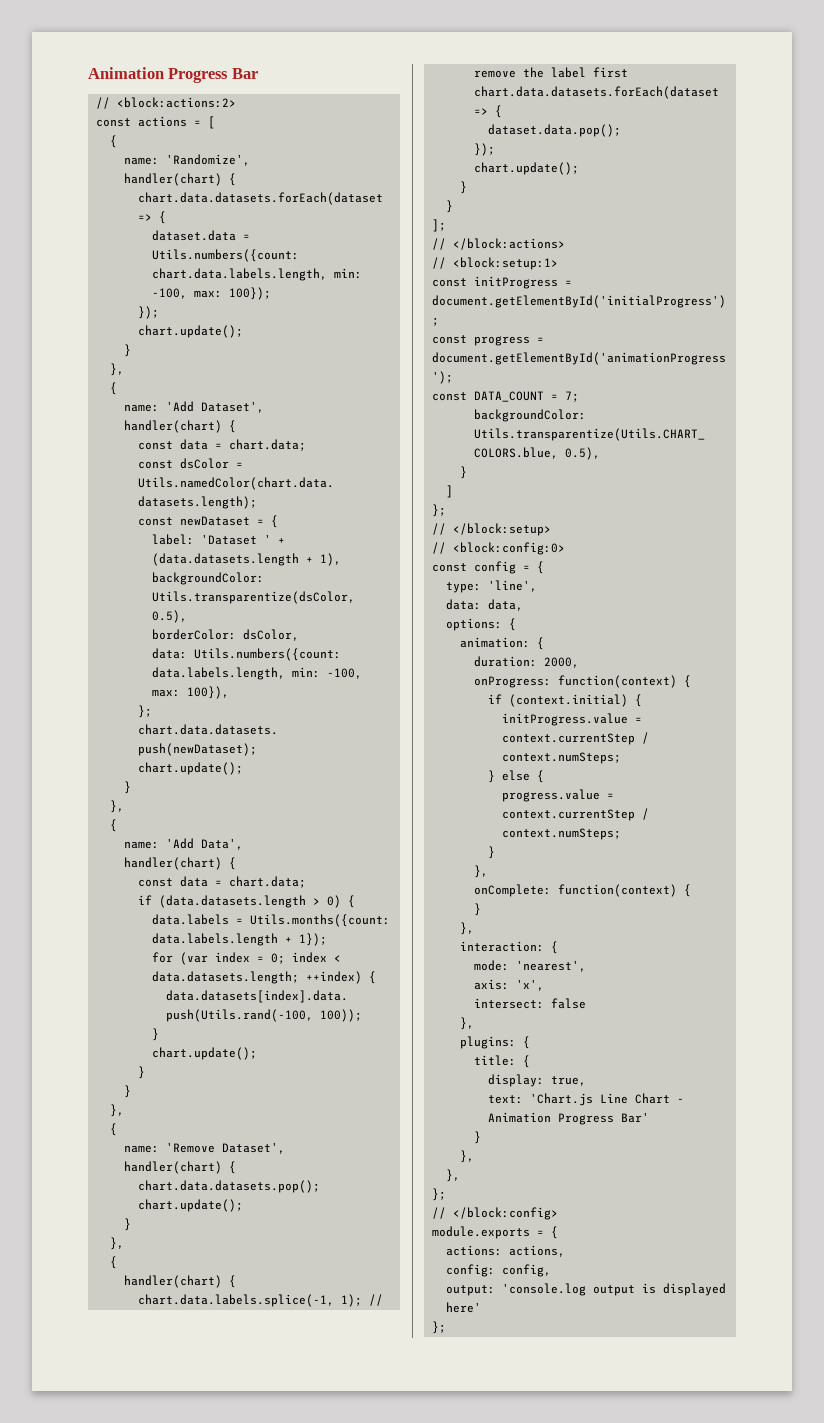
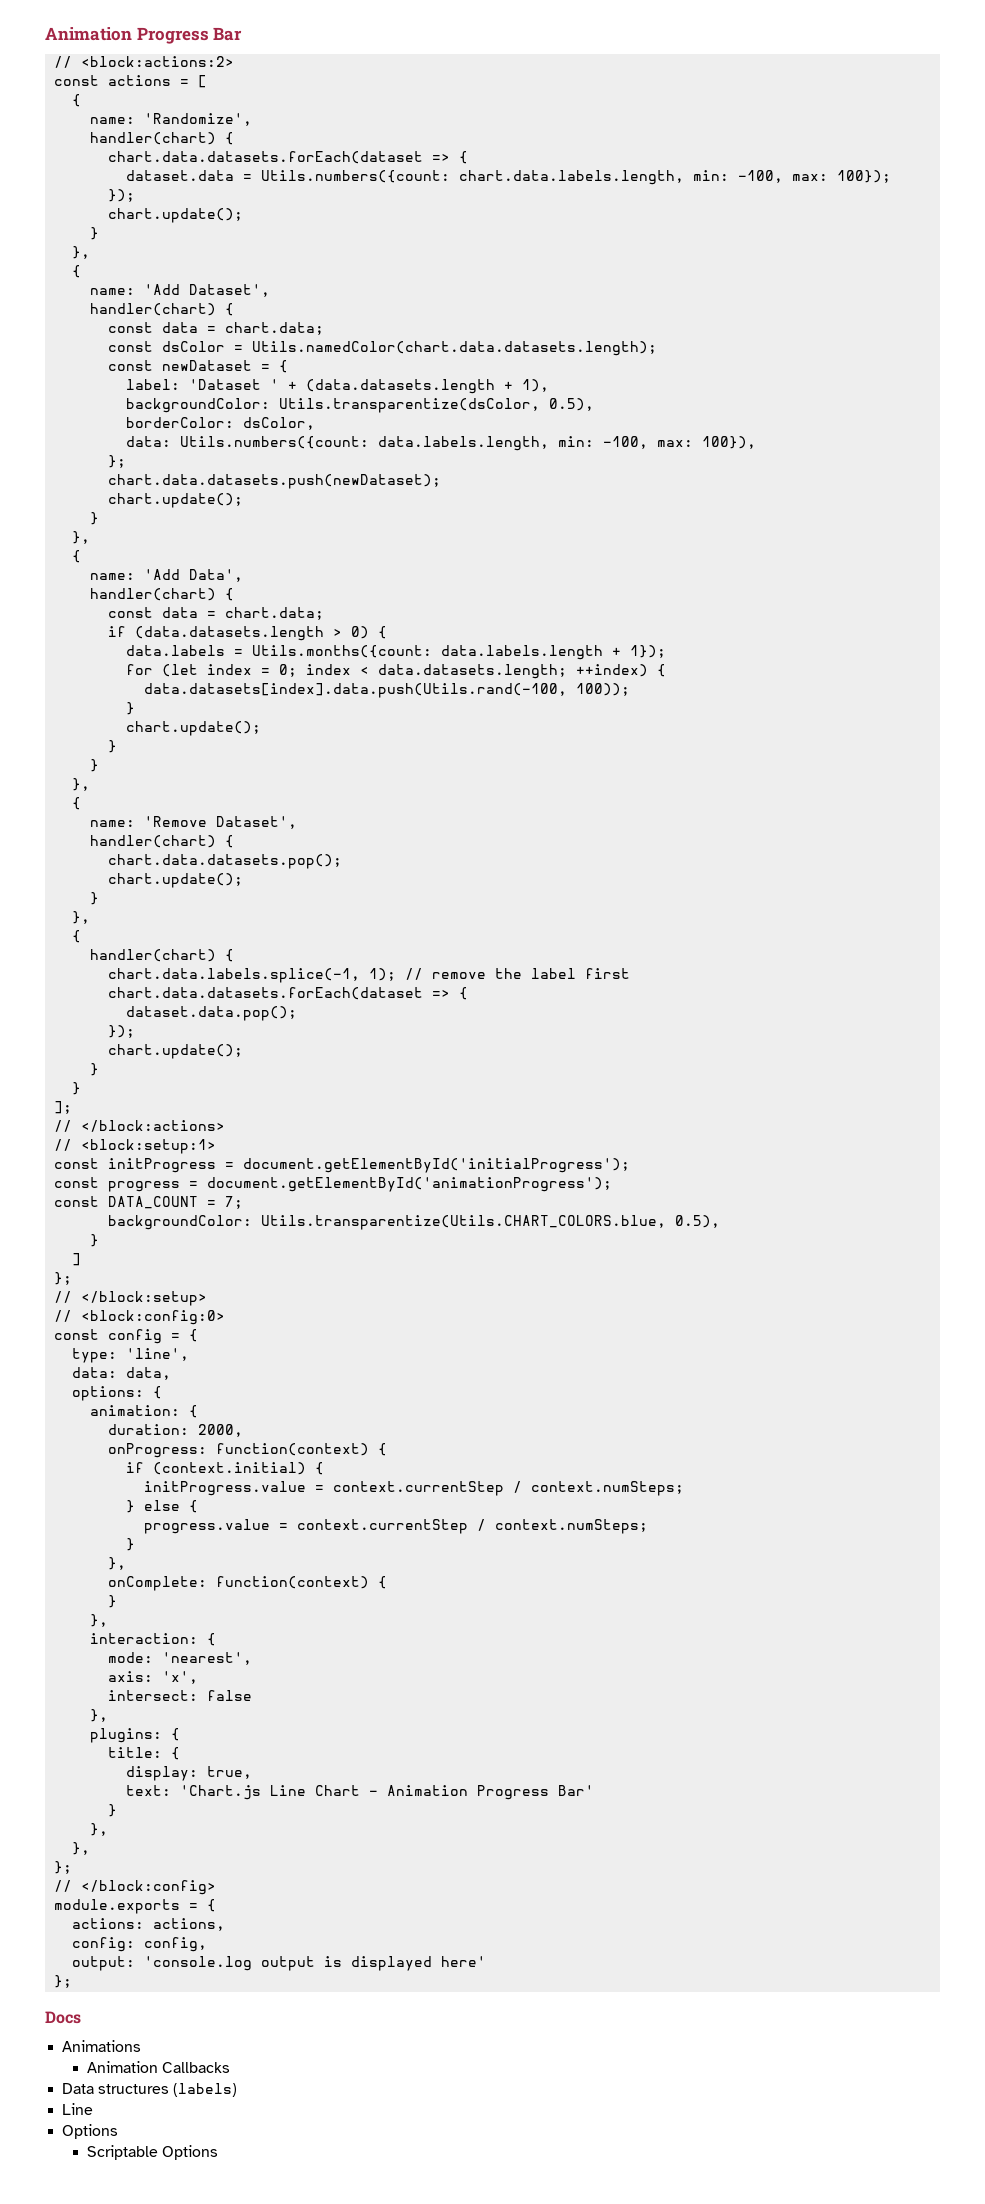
[179,952,208,965] (var -> [162,664,199,677] (let
(446, 1327) none -> [45,2011,81,2024] [62,2040,142,2052] [86,2061,231,2073] [62,2083,238,2097] [62,2103,94,2115] [62,2124,119,2139] [86,2145,219,2160] // Docs // Animations // Animation Callbacks // Data structures (labels) // Line // Options // Scriptable Options

